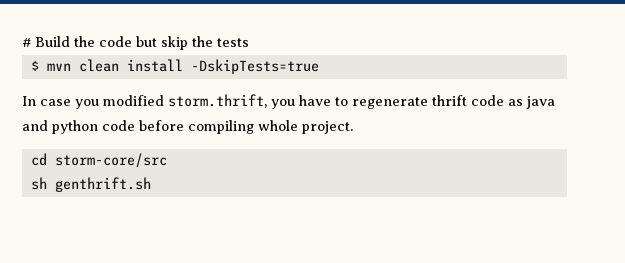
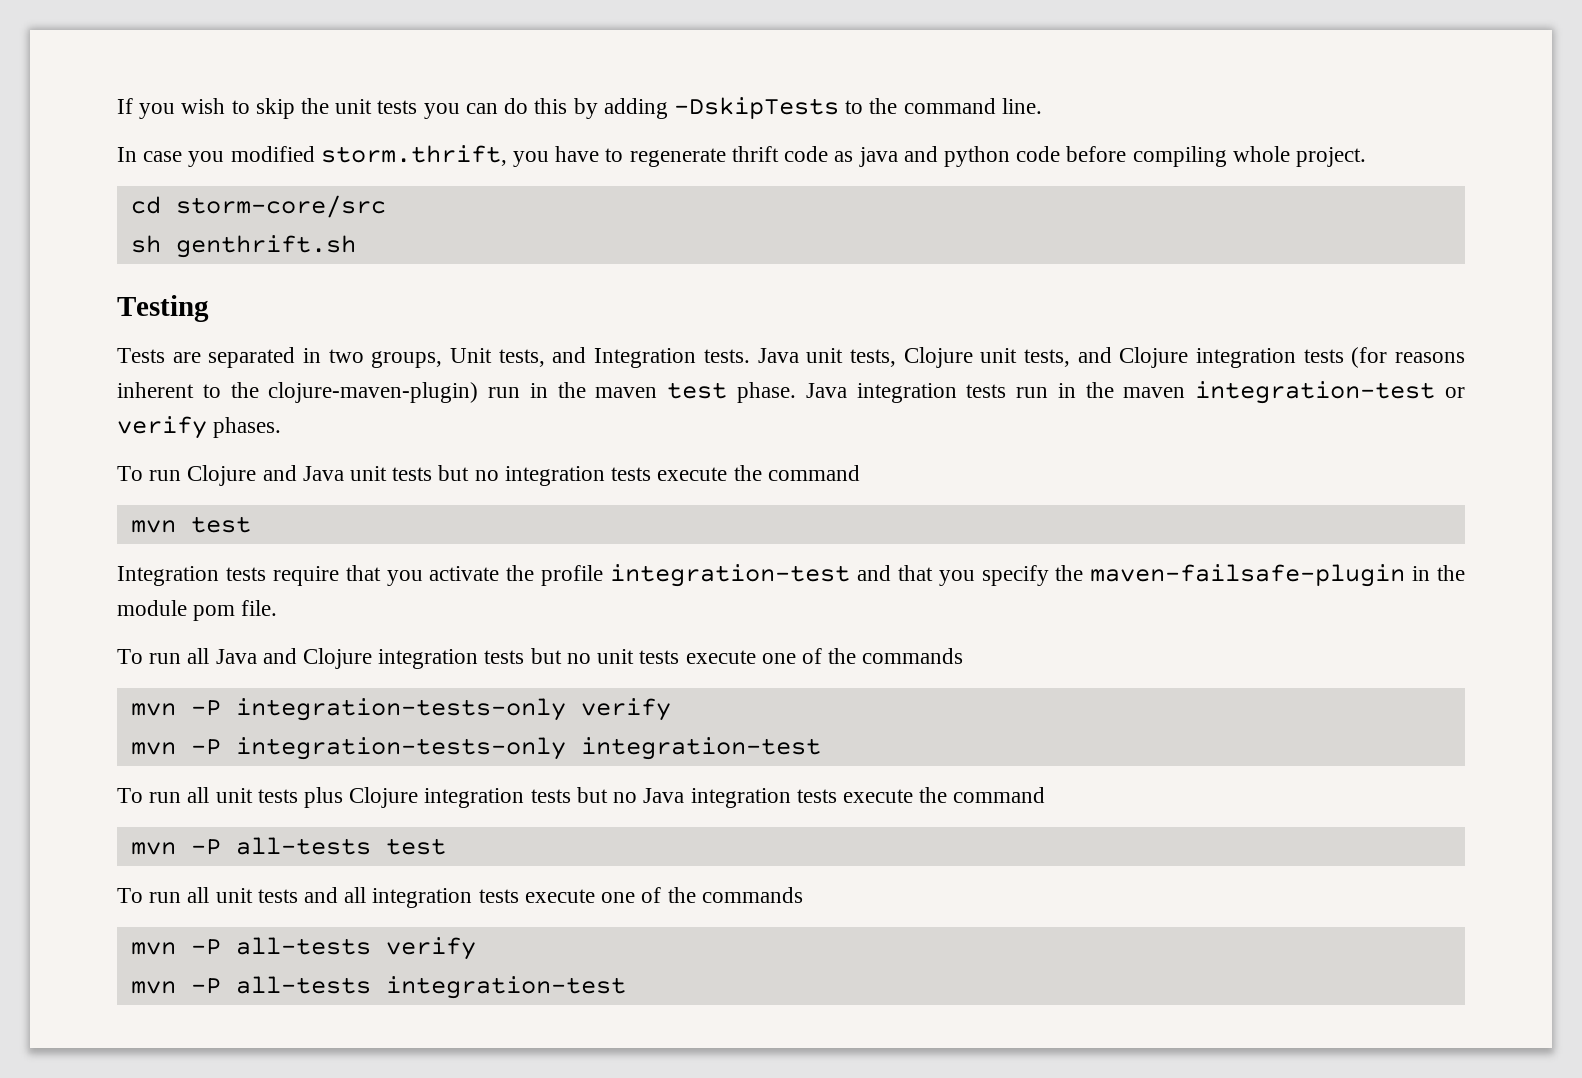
[22,36,157,47] # Build the code but -> [117,98,250,119] If you wish to
[217,38,249,47] [30,59,319,74] tests // $ mvn clean install -DskipTests=true -> [335,97,1042,119] unit tests you can do this by adding -DskipTests to the command line.
(151, 184) none -> [117,295,209,322] [117,347,1465,368] [117,381,1466,404] [117,416,282,439] [117,465,860,486] [130,516,251,533] [117,564,1465,587] [117,600,278,621] [117,648,964,669] [130,698,671,721] [130,737,821,760] [117,787,1046,808] [130,837,446,855] [117,887,803,908] [130,937,476,960] [130,976,626,999] // Testing // Tests are separated in two groups, Unit tests, and Integration tests. Java unit tests, Clojure unit tests, and Clojure integration tests (for reasons inherent to the clojure-maven-plugin) run in the maven test phase. Java integration tests run in the maven integration-test or verify phases. // To run Clojure and Java unit tests but no integration tests execute the command // mvn test // Integration tests require that you activate the profile integration-test and that you specify the maven-failsafe-plugin in the module pom file. // To run all Java and Clojure integration tests but no unit tests execute one of the commands // mvn -P integration-tests-only verify // mvn -P integration-tests-only integration-test // To run all unit tests plus Clojure integration tests but no Java integration tests execute the command // mvn -P all-tests test // To run all unit tests and all integration tests execute one of the commands // mvn -P all-tests verify // mvn -P all-tests integration-test

